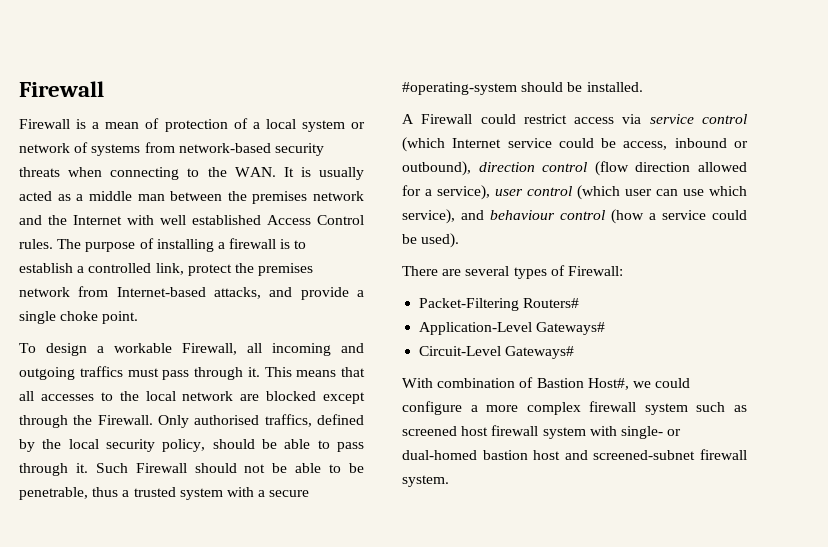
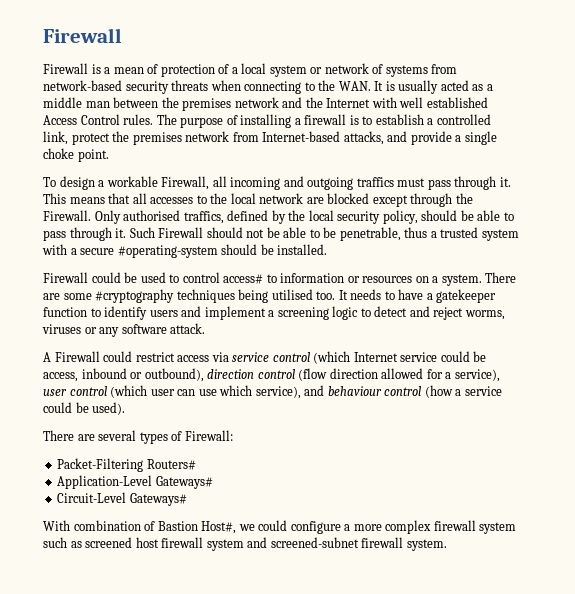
(643, 87) none -> [43,272,517,286] [43,289,497,303] [43,306,505,320] [42,323,206,337] // Firewall could be used to control access# to information or resources on a system. There are some #cryptography techniques being utilised too. It needs to have a gatekeeper function to identify users and implement a screening logic to detect and reject worms, viruses or any software attack.
[589,426,682,439] [402,450,561,460] with single- or dual-homed bastion host -> (244, 545) none

